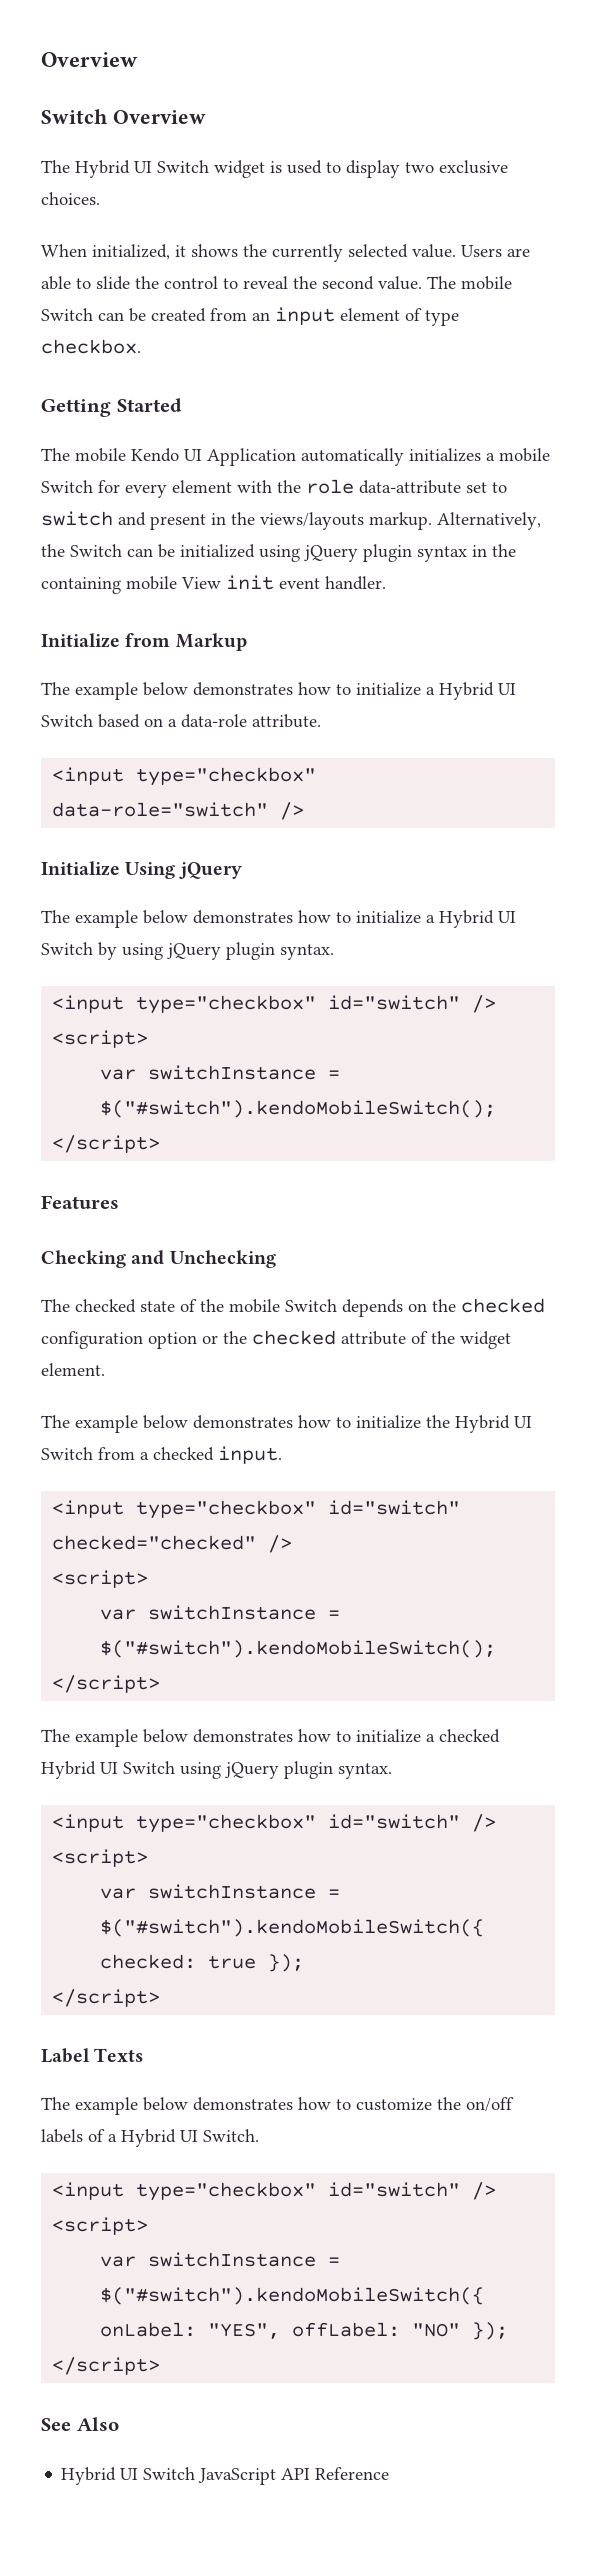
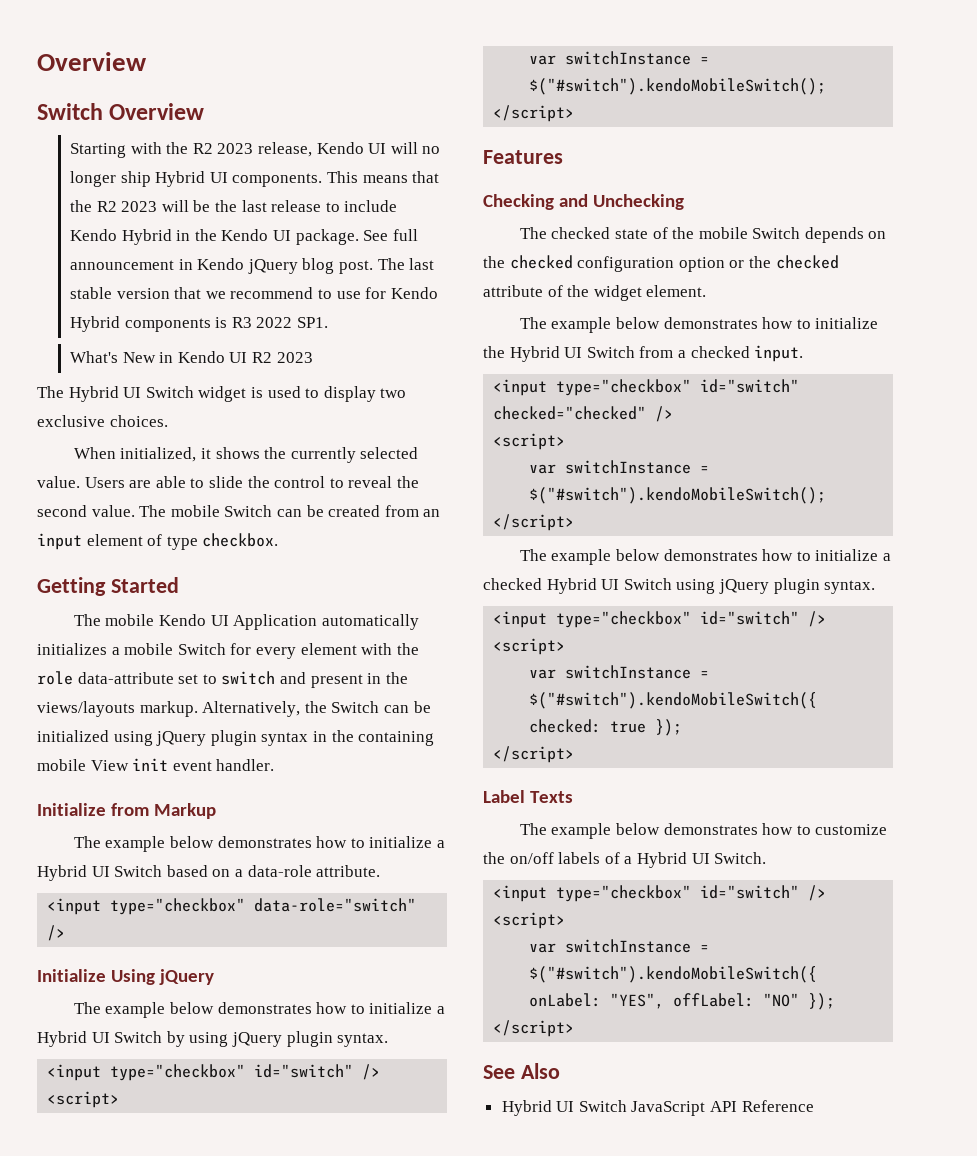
(206, 117) none -> [69,142,441,158] [69,171,440,187] [69,200,398,212] [69,229,418,245] [69,258,435,274] [69,287,438,299] [69,316,328,332] [69,351,313,363] // Starting with the R2 2023 release, Kendo UI will no longer ship Hybrid UI components. This means that the R2 2023 will be the last release to include Kendo Hybrid in the Kendo UI package. See full announcement in Kendo jQuery blog post. The last stable version that we recommend to use for Kendo Hybrid components is R3 2022 SP1. // What's New in Kendo UI R2 2023

